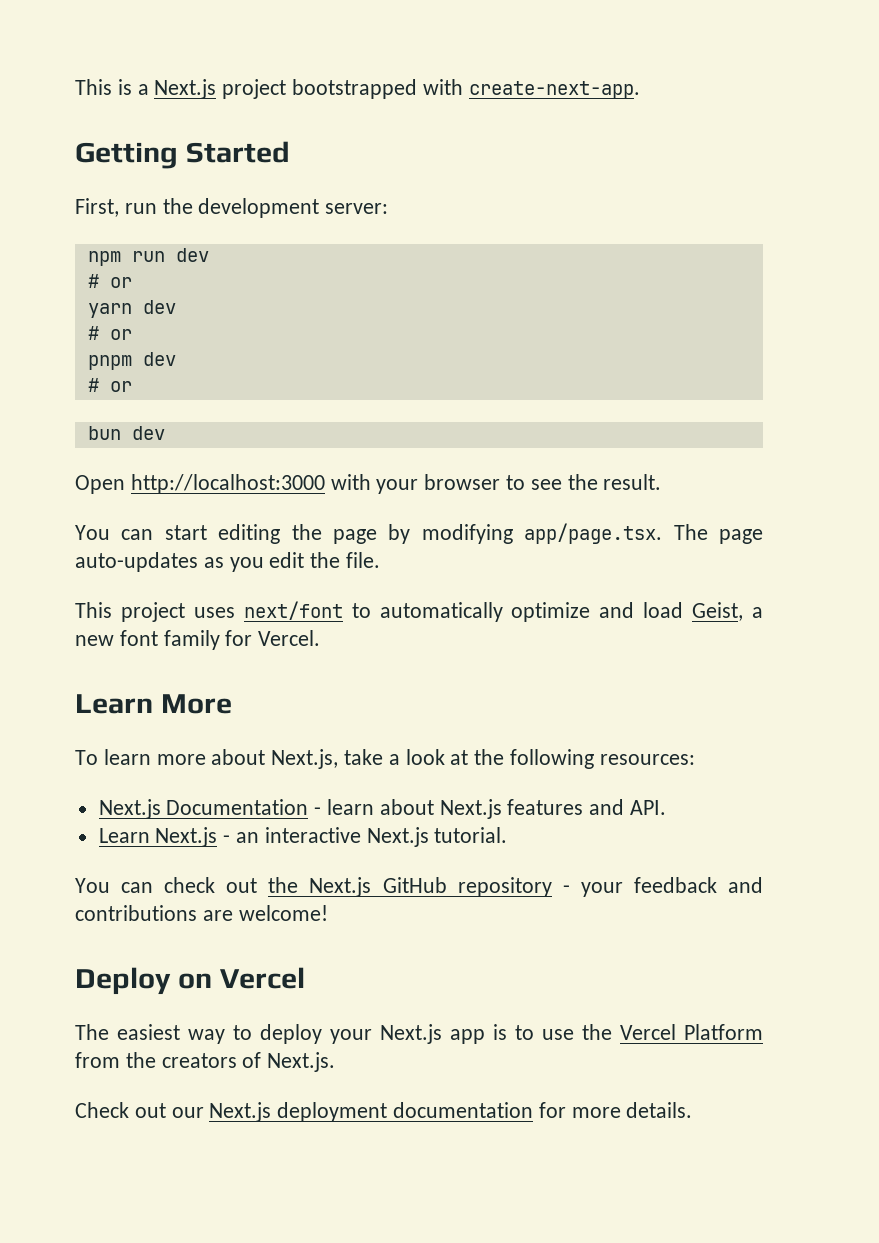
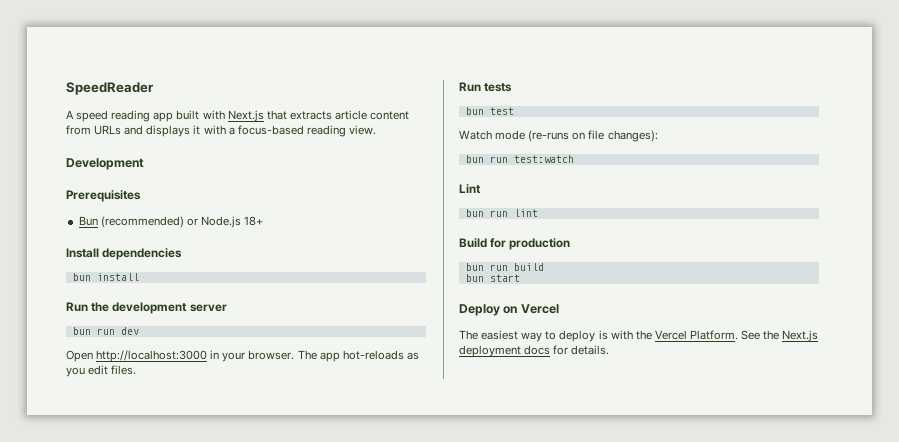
[75,79,640,99] [75,141,290,169] [75,198,389,218] [87,248,209,266] [87,274,132,288] [87,300,176,318] [87,326,132,340] [87,352,176,370] [87,378,132,392] [87,426,121,440] This is a Next.js project bootstrapped with create-next-app. // Getting Started // First, run the development server: // npm run dev // # or // yarn dev // # or // pnpm dev // # or // bun -> [66,82,154,95] [66,110,410,122] [66,125,376,137] [66,158,144,170] [66,190,141,202] [78,216,264,228] [66,248,183,260] [72,273,139,281] [66,302,227,314] [72,327,115,335] SpeedReader // A speed reading app built with Next.js that extracts article content from URLs and displays it with a focus-based reading view. // Development // Prerequisites // Bun (recommended) or Node.js 18+ // Install dependencies // bun install // Run the development server // bun run
[330,474,662,494] [75,523,763,544] [75,552,381,572] [75,601,763,622] [75,630,321,650] [75,694,232,714] [75,749,695,769] [98,799,667,819] [98,827,508,847] [75,877,763,897] [75,905,328,921] with your browser to see the result. // You can start editing the page by modifying app/page.tsx. The page auto-updates as you edit the file. // This project uses next/font to automatically optimize and load Geist, a new font family for Vercel. // Learn More // To learn more about Next.js, take a look at the following resources: // Next.js Documentation - learn about Next.js features and API. // Learn Next.js - an interactive Next.js tutorial. // You can check out the Next.js GitHub repository - your feedback and contributions are welcome! -> [210,350,419,362] [66,365,137,377] [459,82,513,92] [465,107,514,115] [459,130,658,142] [465,155,574,163] [459,184,481,194] [465,209,538,217] [459,238,571,250] [465,263,544,271] [465,274,520,282] in your browser. The app hot-reloads as you edit files. // Run tests // bun test // Watch mode (re-runs on file changes): // bun run test:watch // Lint // bun run lint // Build for production // bun run build // bun start
[330,1024,763,1044] [75,1052,336,1072] [75,1102,621,1122] your Next.js app is to use the Vercel Platform from the creators of Next.js. // Check out our Next.js deployment documentation for more -> [598,330,819,342] [459,345,569,357] is with the Vercel Platform. See the Next.js deployment docs for

